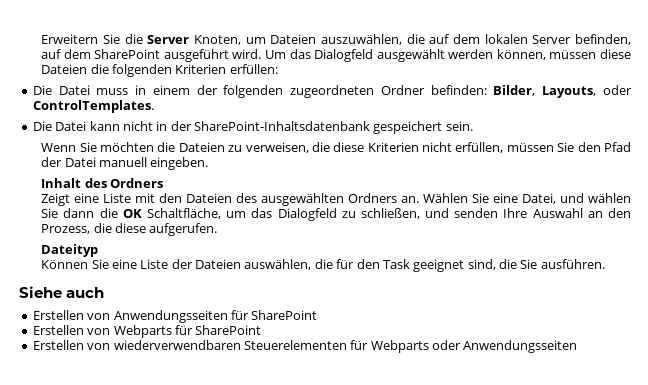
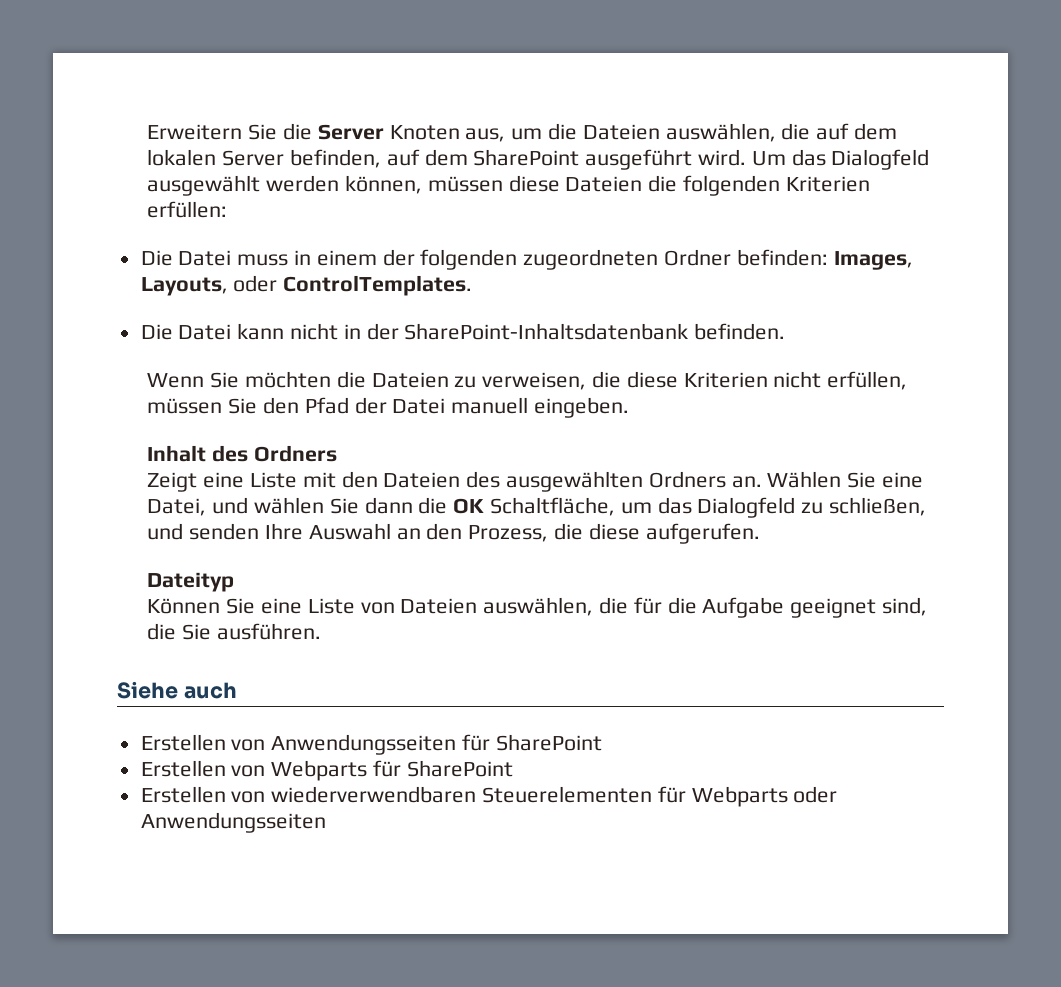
[193,34,402,45] Knoten, um Dateien auszuwählen, -> [389,123,776,142] Knoten aus, um die Dateien auswählen,
[493,85,536,96] Bilder, -> [833,251,913,270] Images,
[373,121,473,134] gespeichert sein. -> [694,323,786,340] befinden.
[171,259,193,269] der -> [360,602,395,614] von
[356,259,410,269] den Task -> [667,597,785,618] die Aufgabe

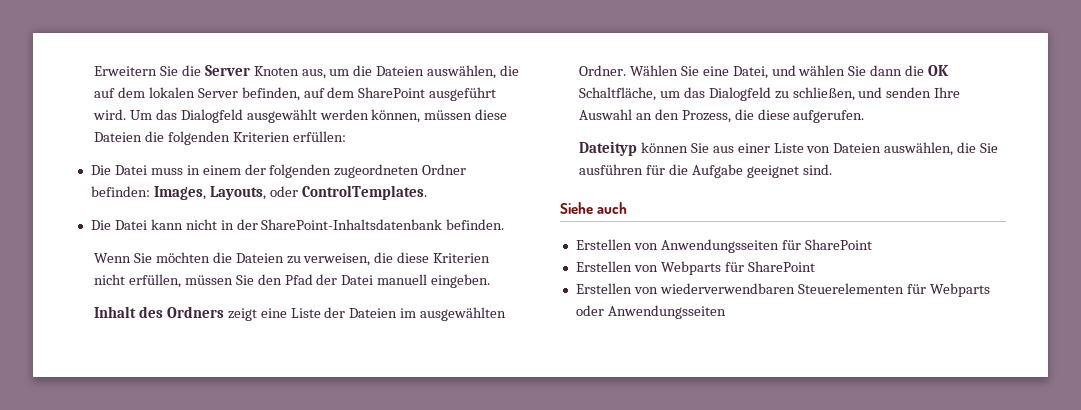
[147,471,762,492] // Zeigt eine Liste mit den Dateien des ausgewählten Ordners an. -> [227,307,507,321] [578,65,626,76] zeigt eine Liste der Dateien im ausgewählten Ordner.
[147,598,302,614] // Können Sie eine -> [640,142,770,153] können Sie aus einer
(628, 605) none -> [980,143,999,153] [578,164,643,175] Sie ausführen
[882,597,928,616] [147,623,321,640] sind, die Sie ausführen. -> [802,164,832,175] sind.

